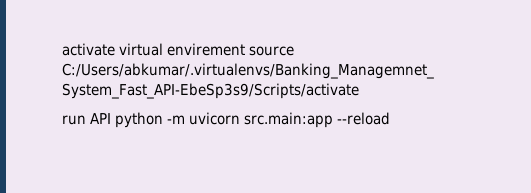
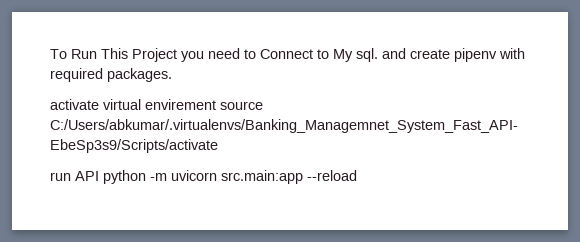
(62, 49) none -> [50,48,525,62] [50,68,172,82] To Run This Project you need to Connect to My sql. and create pipenv with required packages. //

